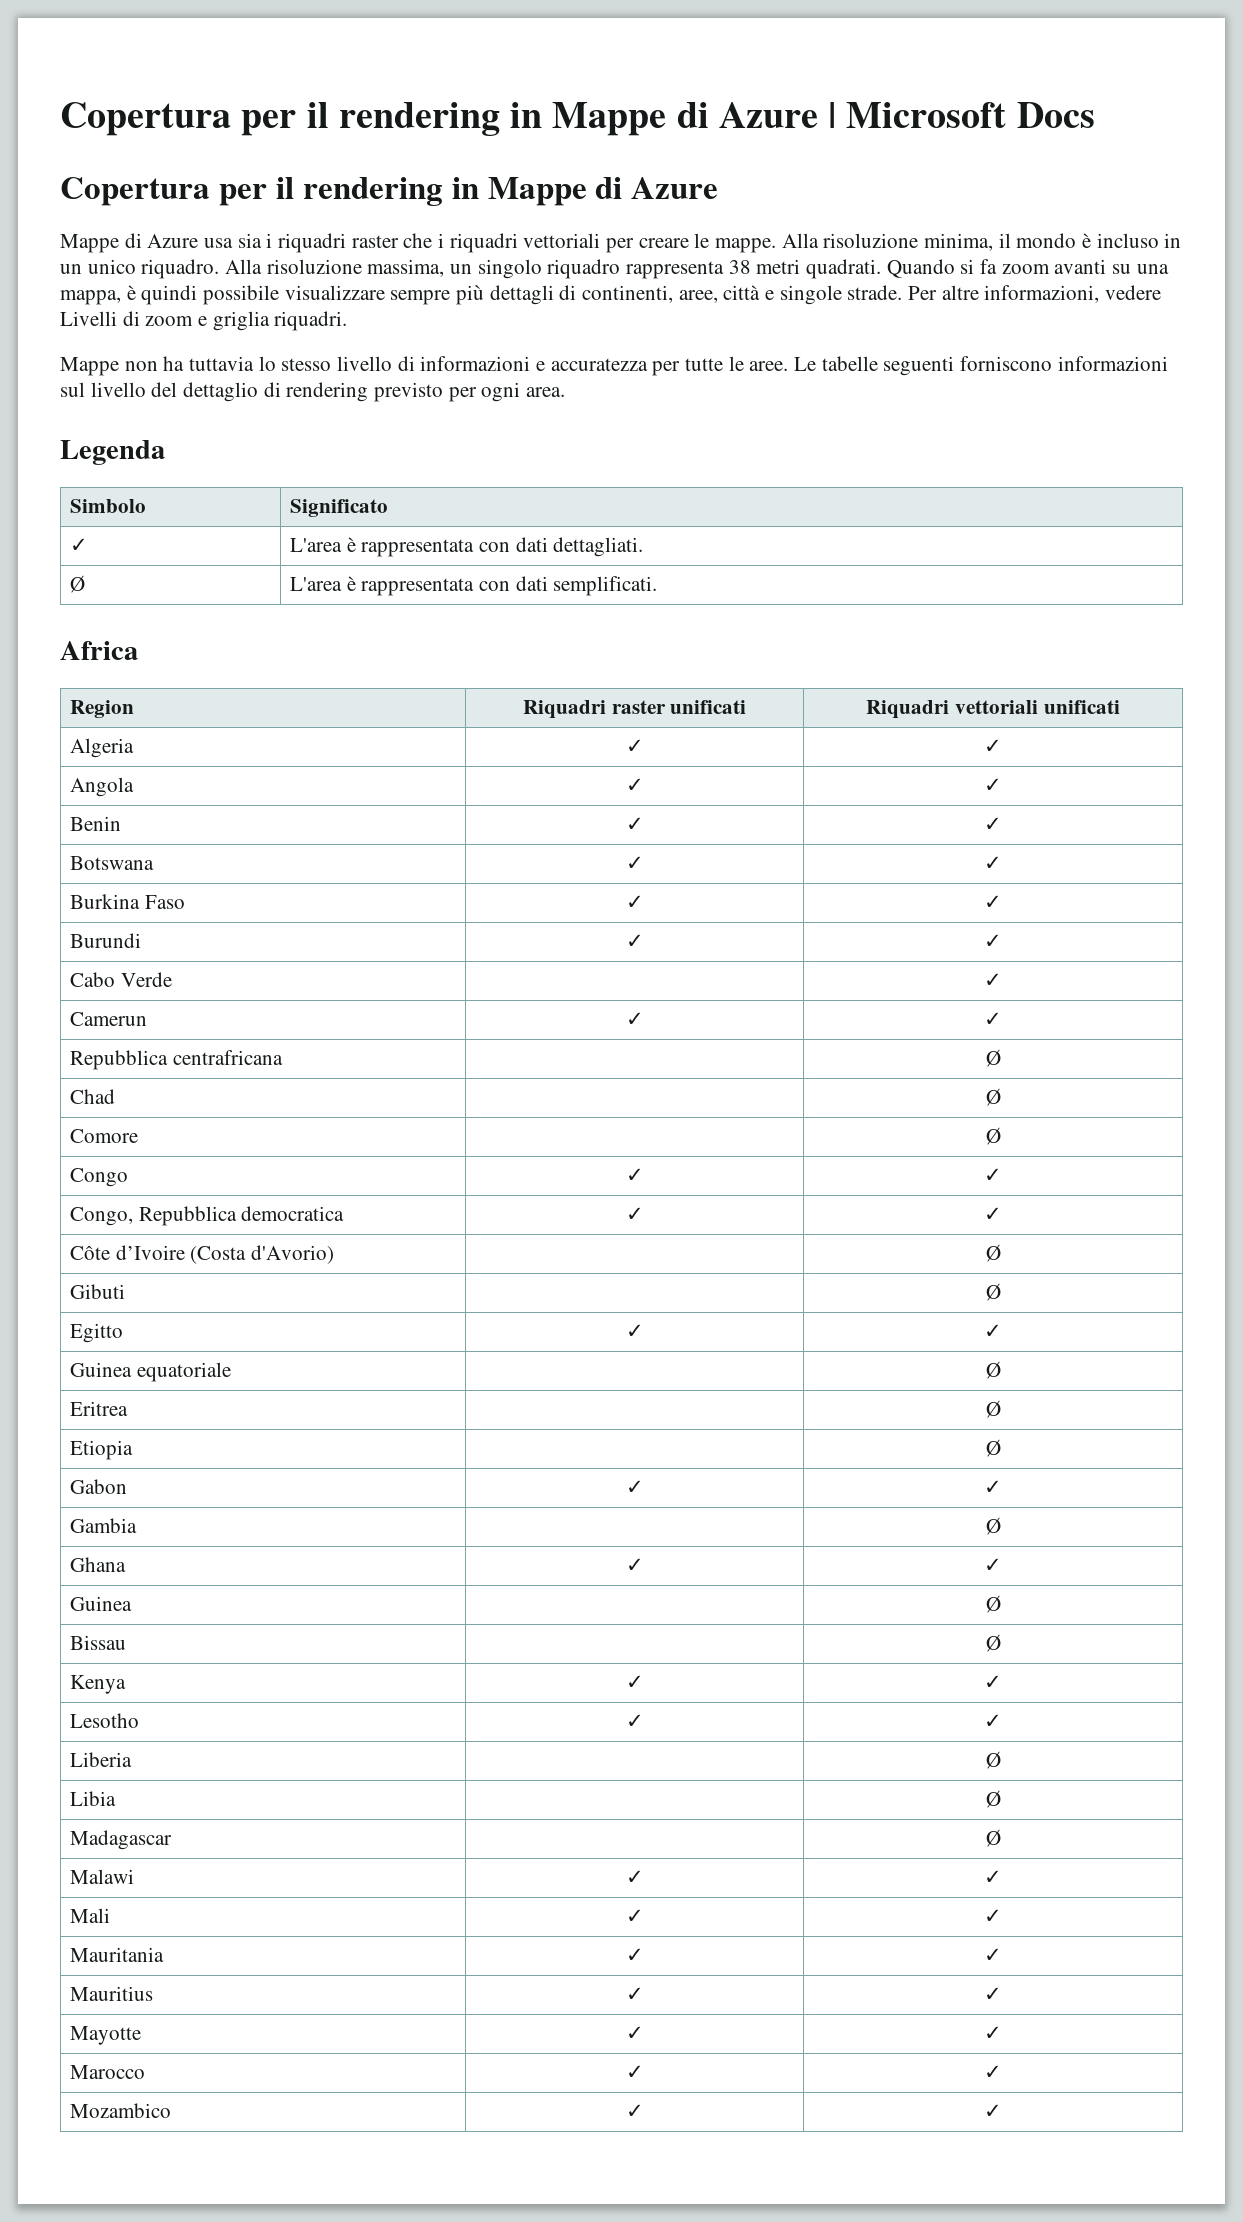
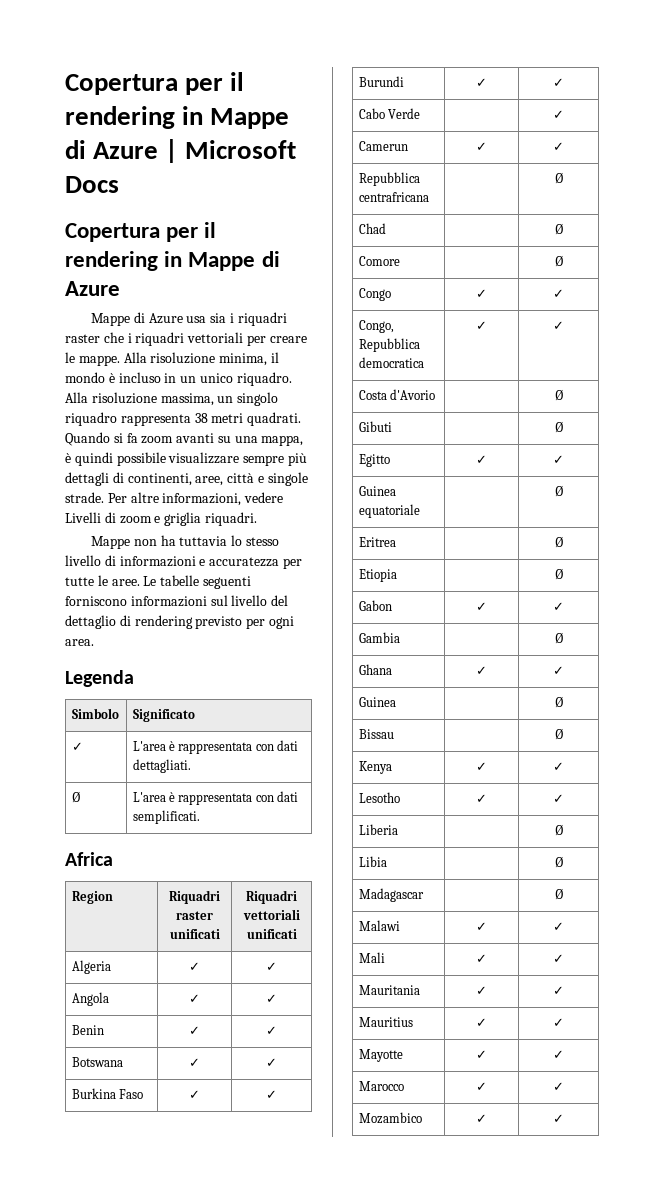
[70,1245,335,1264] Côte d’Ivoire (Costa d'Avorio) -> [358,389,436,400] Costa d'Avorio

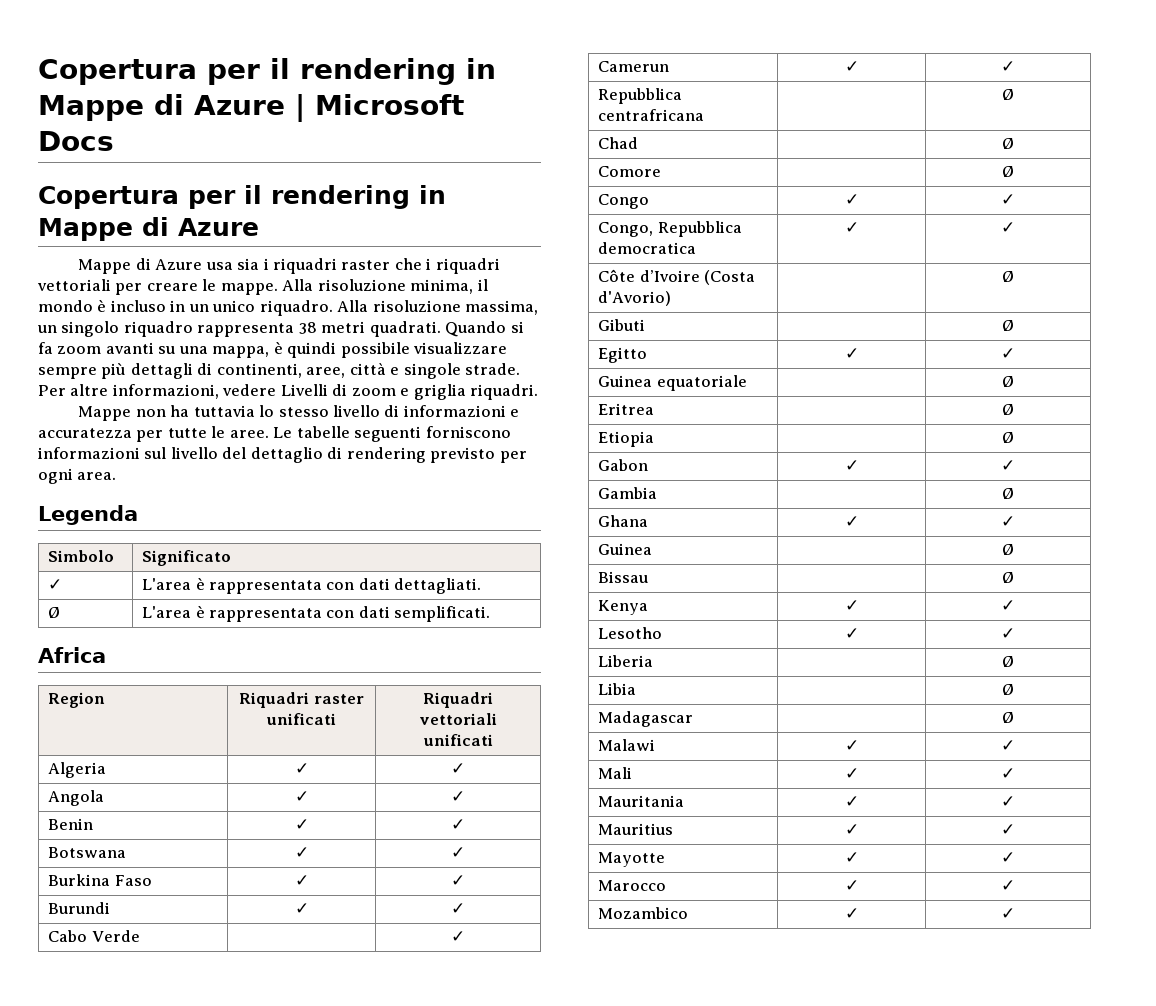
[358,389,436,400] Costa d'Avorio -> [598,269,756,285] [598,291,672,306] Côte d’Ivoire (Costa d'Avorio)

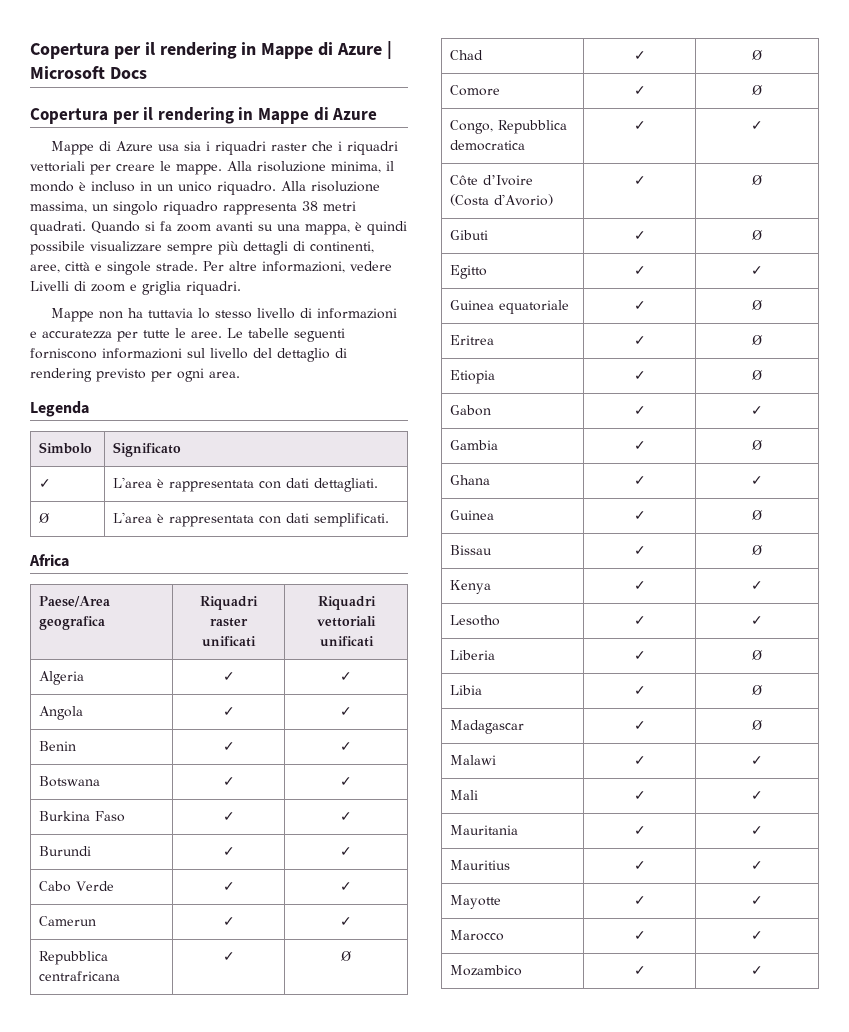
[48,692,106,708] Region -> [39,596,111,607] [39,616,106,630] Paese/Area geografica
(140, 936) none -> [222,882,235,891] ✓
(705, 115) none -> [222,952,235,961] ✓
(639, 143) none -> [633,51,646,60] ✓
[1002,166,1014,177] [598,194,650,209] [844,194,859,205] [1001,194,1015,205] | Ø // Congo | ✓ | ✓ -> [633,86,646,95] [752,85,763,95] ✓ | Ø
(672, 298) none -> [633,176,646,185] ✓
(646, 325) none -> [633,231,646,240] ✓
(747, 383) none -> [633,301,646,310] ✓
(655, 409) none -> [633,336,646,345] ✓
(655, 439) none -> [633,371,646,380] ✓
(658, 493) none -> [633,441,646,450] ✓
(653, 549) none -> [633,511,646,520] ✓
(649, 577) none -> [633,546,646,555] ✓
(654, 661) none -> [633,651,646,660] ✓
(637, 689) none -> [633,686,646,695] ✓
(694, 719) none -> [633,721,646,730] ✓

